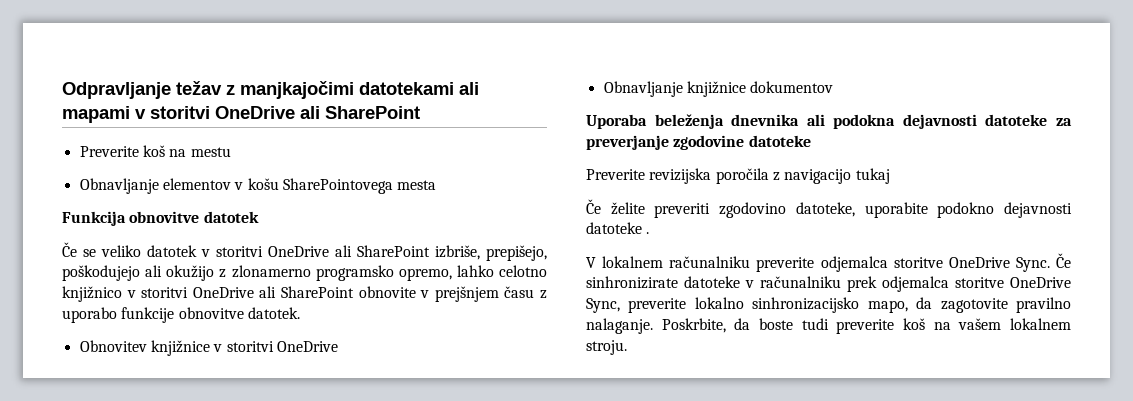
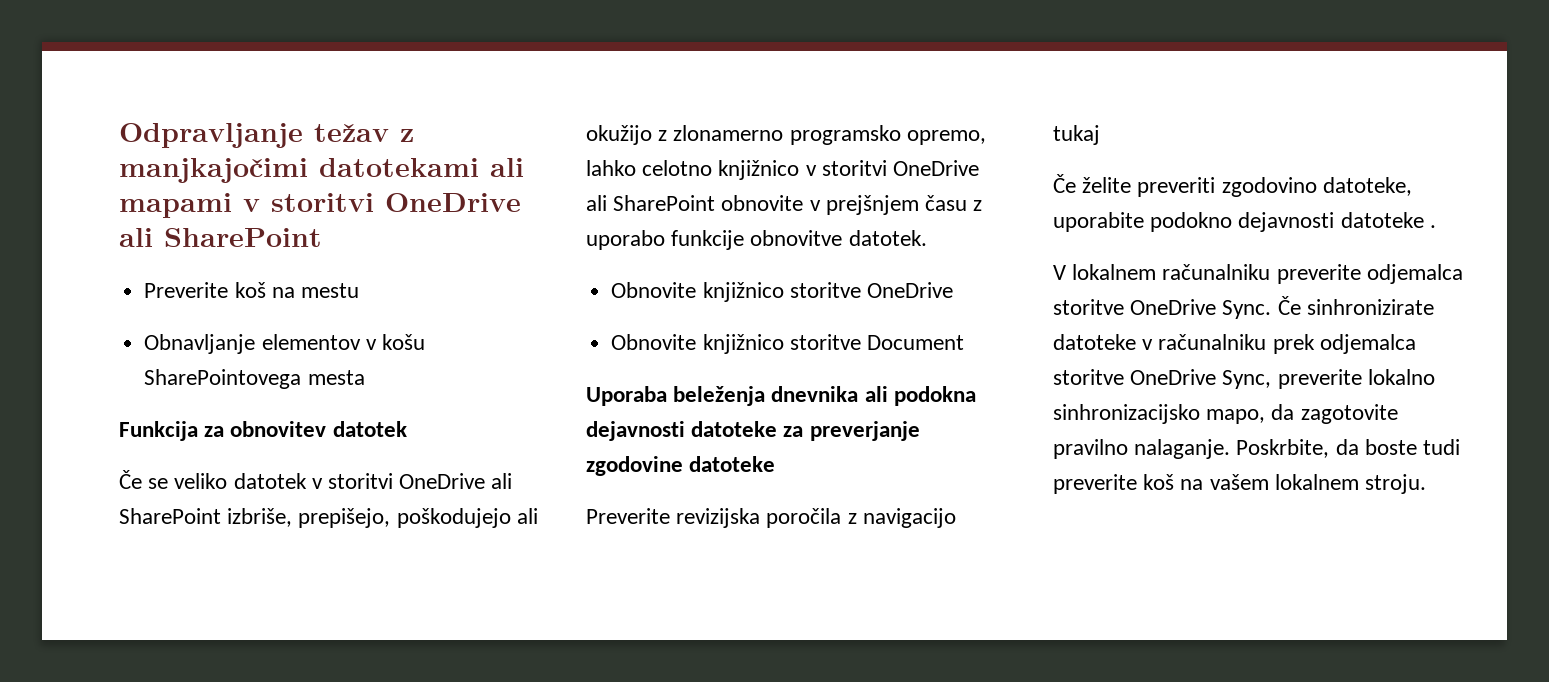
[129,211,200,223] obnovitve -> [204,421,327,437] za obnovitev
[79,340,338,356] [603,81,834,97] Obnovitev knjižnice v storitvi OneDrive // Obnavljanje knjižnice dokumentov -> [611,282,953,302] [611,334,964,354] Obnovite knjižnico storitve OneDrive // Obnovite knjižnico storitve Document

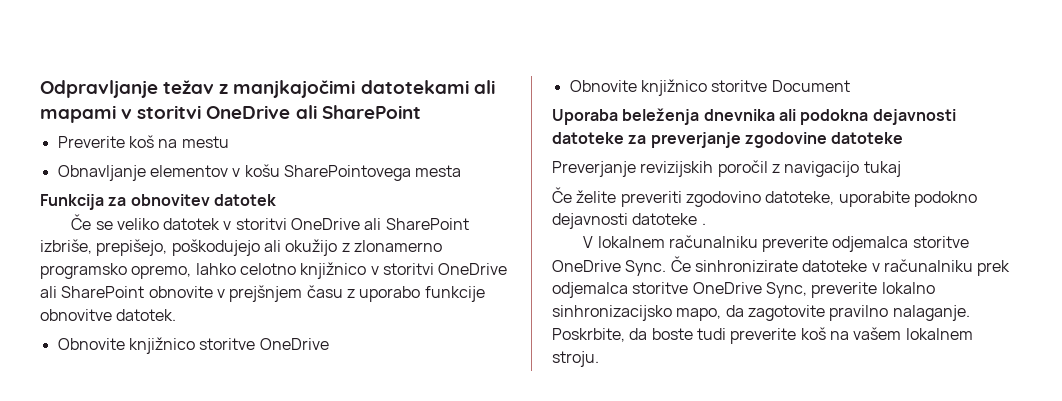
[586,508,842,528] Preverite revizijska poročila -> [552,160,768,177] Preverjanje revizijskih poročil

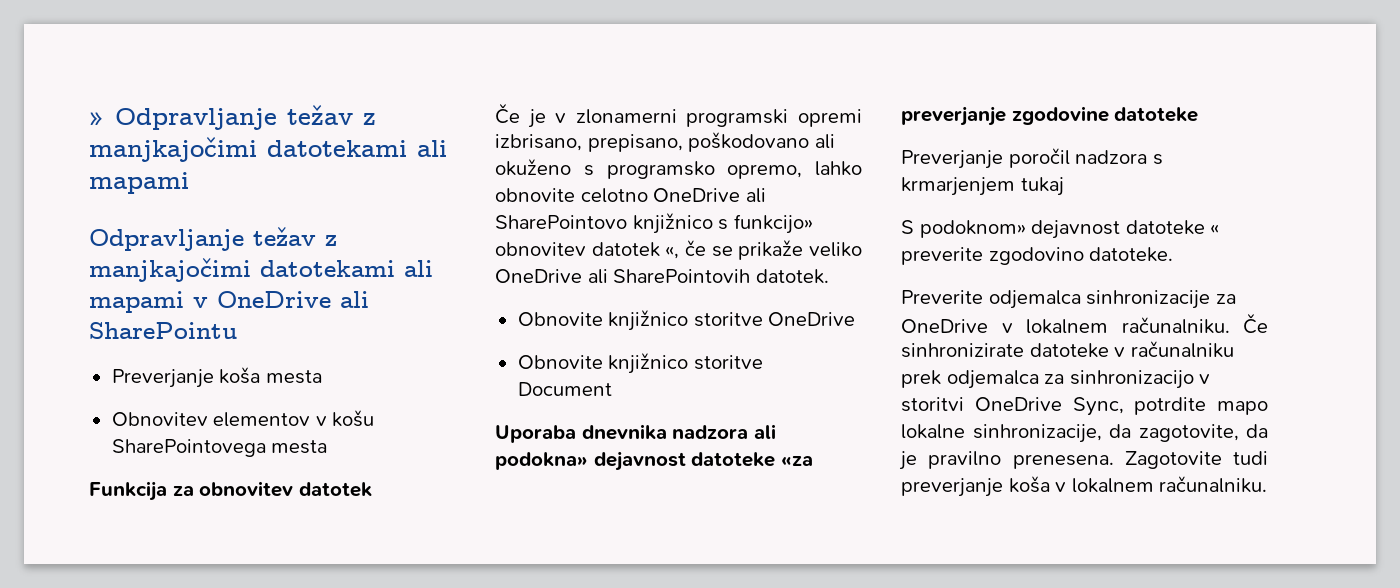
(40, 89) none -> [89,105,376,130] [89,137,447,162] [89,172,189,194] » Odpravljanje težav z manjkajočimi datotekami ali mapami //
[137,105,421,119] [57,135,229,148] [57,165,146,181] storitvi OneDrive ali SharePoint // Preverite koš na mestu // Obnavljanje -> [217,291,369,308] [89,322,237,339] [111,367,322,388] [111,412,208,426] OneDrive ali SharePointu // Preverjanje koša mesta // Obnovitev
[95,218,469,230] [40,239,442,256] [40,262,508,279] [40,285,485,302] [40,309,112,321] se veliko datotek v storitvi OneDrive ali SharePoint izbriše, prepišejo, poškodujejo ali okužijo z zlonamerno programsko opremo, lahko celotno knjižnico v storitvi OneDrive ali SharePoint obnovite v prejšnjem času z uporabo funkcije obnovitve -> [527,109,862,128] [495,132,835,152] [495,159,862,179] [495,188,766,203] [495,213,813,234] [495,240,862,260] [495,269,751,284] je v zlonamerni programski opremi izbrisano, prepisano, poškodovano ali okuženo s programsko opremo, lahko obnovite celotno OneDrive ali SharePointovo knjižnico s funkcijo» obnovitev datotek «, če se prikaže veliko OneDrive ali SharePointovih
[622,108,956,125] [552,132,904,148] [552,160,901,177] [552,187,977,207] [552,213,706,229] [583,235,969,252] [552,260,667,276] beleženja dnevnika ali podokna dejavnosti datoteke za preverjanje zgodovine datoteke // Preverjanje revizijskih poročil z navigacijo tukaj // Če želite preveriti zgodovino datoteke, uporabite podokno dejavnosti datoteke . // V lokalnem računalniku preverite odjemalca storitve OneDrive Sync. -> [581,424,776,440] [495,451,813,471] [901,106,1199,126] [901,148,1163,169] [901,177,1064,196] [901,220,1220,239] [901,247,1174,265] [901,290,1236,309] [901,317,1230,334] dnevnika nadzora ali podokna» dejavnost datoteke «za preverjanje zgodovine datoteke // Preverjanje poročil nadzora s krmarjenjem tukaj // S podoknom» dejavnost datoteke « preverite zgodovino datoteke. // Preverite odjemalca sinhronizacije za OneDrive v lokalnem računalniku.
[632,282,935,298] [552,305,970,321] [552,327,973,344] [552,351,599,367] storitve OneDrive Sync, preverite lokalno sinhronizacijsko mapo, da zagotovite pravilno nalaganje. Poskrbite, da boste tudi preverite koš na vašem lokalnem stroju. -> [1044,370,1211,389] [901,397,1268,416] [901,424,1268,443] [899,451,1268,470] [901,476,1268,497] za sinhronizacijo v storitvi OneDrive Sync, potrdite mapo lokalne sinhronizacije, da zagotovite, da je pravilno prenesena. Zagotovite tudi preverjanje koša v lokalnem računalniku.

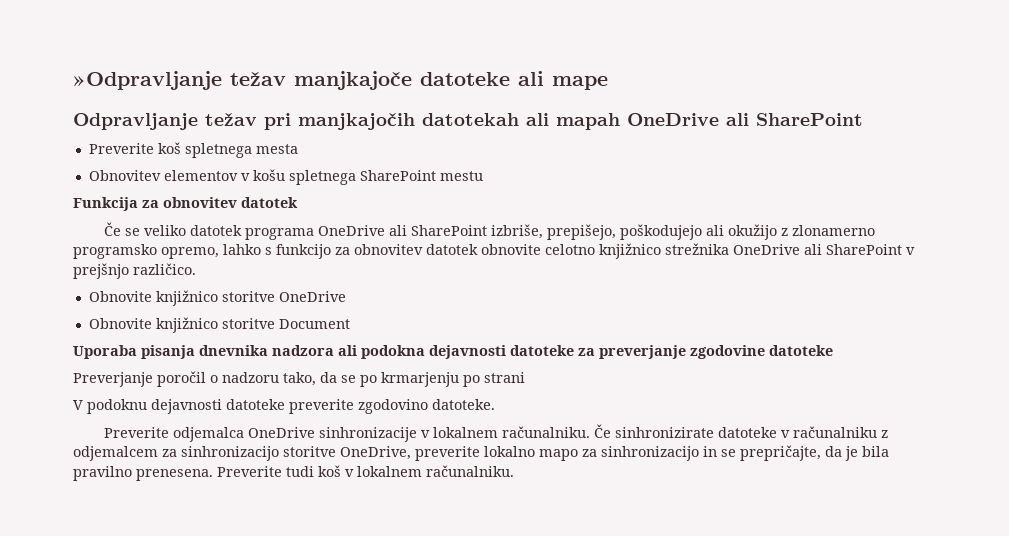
[89,105,376,130] [89,137,447,162] [89,172,189,194] [89,227,337,251] [89,258,433,282] [89,291,369,313] [89,322,237,339] [111,367,261,388] » Odpravljanje težav z manjkajočimi datotekami ali mapami // Odpravljanje težav z manjkajočimi datotekami ali mapami v OneDrive ali SharePointu // Preverjanje koša -> [73,71,608,90] [73,113,863,130] [88,142,252,158] »Odpravljanje težav manjkajoče datoteke ali mape // Odpravljanje težav pri manjkajočih datotekah ali mapah OneDrive ali SharePoint // Preverite koš spletnega
[111,439,328,457] SharePointovega mesta -> [288,170,483,185] spletnega SharePoint mestu
[527,109,862,128] [495,132,835,152] [495,159,862,179] [495,188,766,203] [495,213,813,234] [495,240,862,260] [495,269,829,284] je v zlonamerni programski opremi izbrisano, prepisano, poškodovano ali okuženo s programsko opremo, lahko obnovite celotno OneDrive ali SharePointovo knjižnico s funkcijo» obnovitev datotek «, če se prikaže veliko OneDrive ali SharePointovih datotek. -> [124,224,875,240] [73,243,915,259] [73,263,196,279] se veliko datotek programa OneDrive ali SharePoint izbriše, prepišejo, poškodujejo ali okužijo z zlonamerno programsko opremo, lahko s funkcijo za obnovitev datotek obnovite celotno knjižnico strežnika OneDrive ali SharePoint v prejšnjo različico.
(576, 434) none -> [141,345,195,359] pisanja
[495,451,813,471] podokna» dejavnost datoteke «za -> [361,345,595,359] podokna dejavnosti datoteke za
[1075,150,1163,165] [901,177,1064,196] [901,220,1220,239] nadzora s krmarjenjem tukaj // S podoknom» dejavnost datoteke « -> [210,372,525,387] [73,399,285,414] o nadzoru tako, da se po krmarjenju po strani // V podoknu dejavnosti datoteke
[1086,290,1236,309] [901,319,988,333] sinhronizacije za OneDrive -> [247,427,417,442] OneDrive sinhronizacije
[901,370,1211,389] [901,397,1268,416] [901,424,1239,443] prek odjemalca za sinhronizacijo v storitvi OneDrive Sync, potrdite mapo lokalne sinhronizacije, da zagotovite, -> [880,430,888,438] [73,445,821,461] z odjemalcem za sinhronizacijo storitve OneDrive, preverite lokalno mapo za sinhronizacijo in se prepričajte,
(917, 460) none -> [862,446,889,457] bila
[1124,451,1268,469] [901,476,1050,497] Zagotovite tudi preverjanje koša -> [217,465,341,477] Preverite tudi koš

